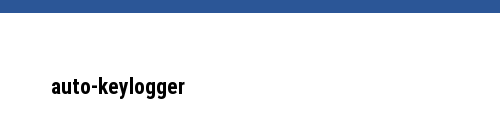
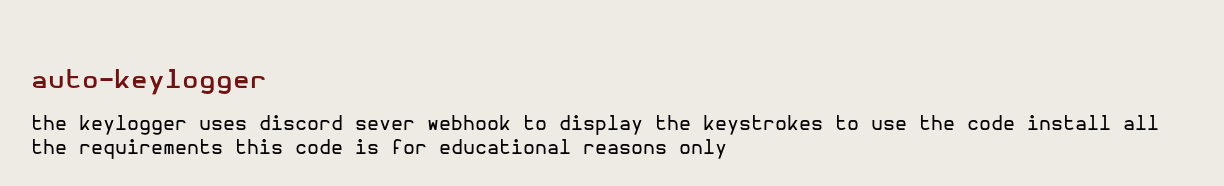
(185, 88) none -> [31,115,1159,135] [31,139,727,159] // the keylogger uses discord sever webhook to display the keystrokes to use the code install all the requirements this code is for educational reasons only

